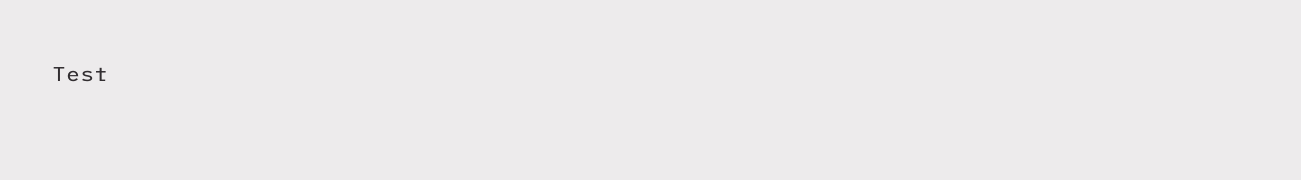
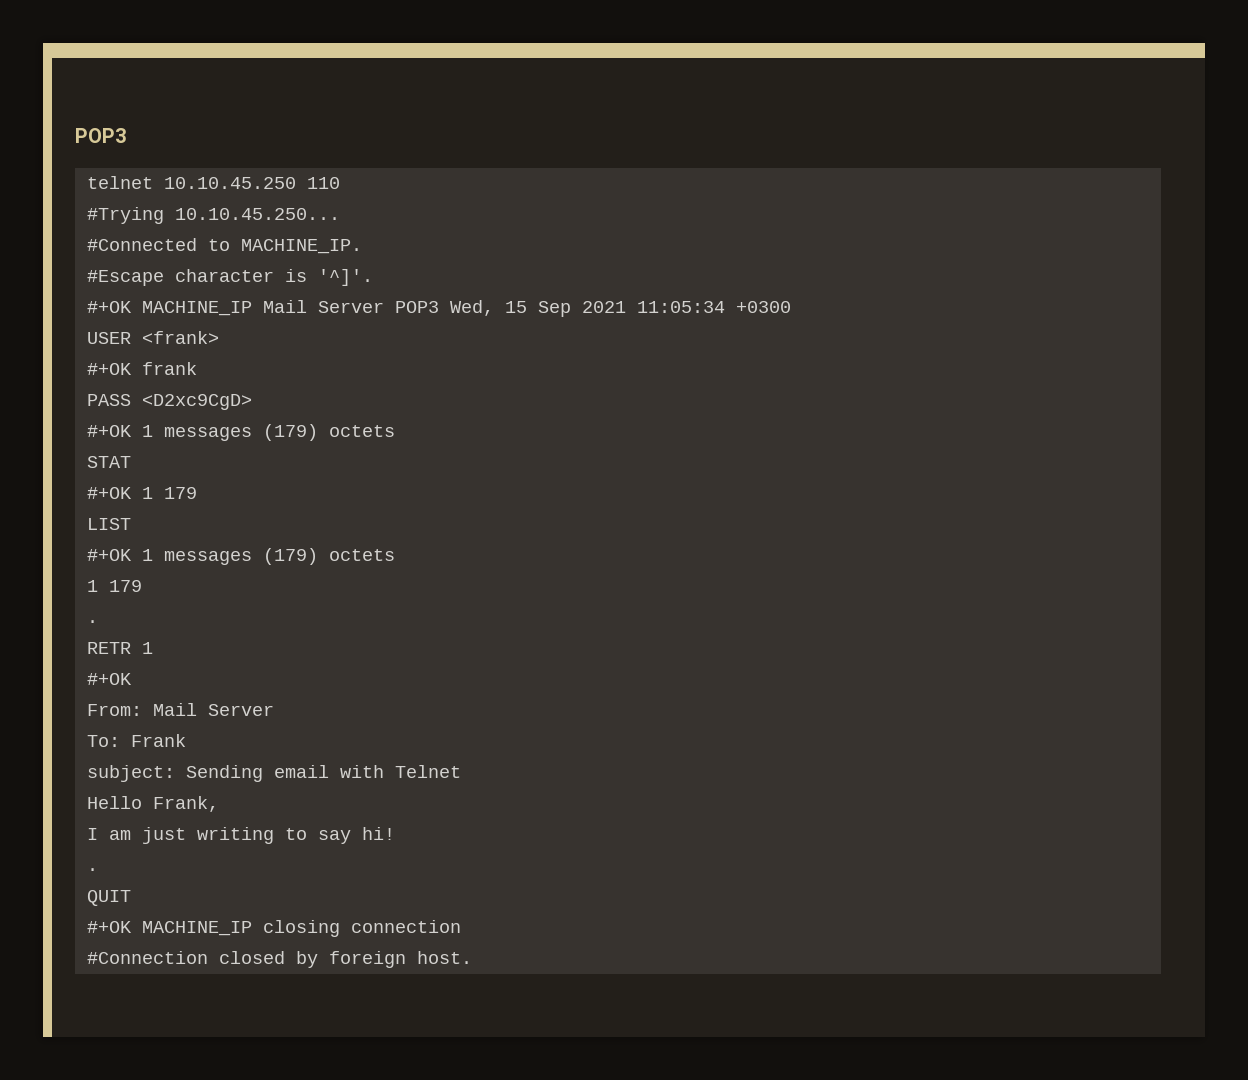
[52,67,108,82] Test -> [75,128,126,143] [86,176,340,189] [86,207,340,224] [86,238,362,254] [86,269,373,286] [86,300,791,317] [86,331,219,344] [86,362,197,375] [86,394,252,410] [86,424,395,441] [86,456,131,468] [86,487,197,499] [86,518,131,530] [86,548,395,565] [86,580,142,592] [86,620,98,623] [86,642,153,654] [86,673,132,685] [86,703,274,716] [86,734,186,747] [86,765,461,782] [86,796,219,812] [86,827,395,844] [86,868,98,871] [86,890,131,906] [86,920,461,937] [86,951,472,968] POP3 // telnet 10.10.45.250 110 // #Trying 10.10.45.250... // #Connected to MACHINE_IP. // #Escape character is '^]'. // #+OK MACHINE_IP Mail Server POP3 Wed, 15 Sep 2021 11:05:34 +0300 // USER <frank> // #+OK frank // PASS <D2xc9CgD> // #+OK 1 messages (179) octets // STAT // #+OK 1 179 // LIST // #+OK 1 messages (179) octets // 1 179 // . // RETR 1 // #+OK // From: Mail Server // To: Frank // subject: Sending email with Telnet // Hello Frank, // I am just writing to say hi! // . // QUIT // #+OK MACHINE_IP closing connection // #Connection closed by foreign host.

